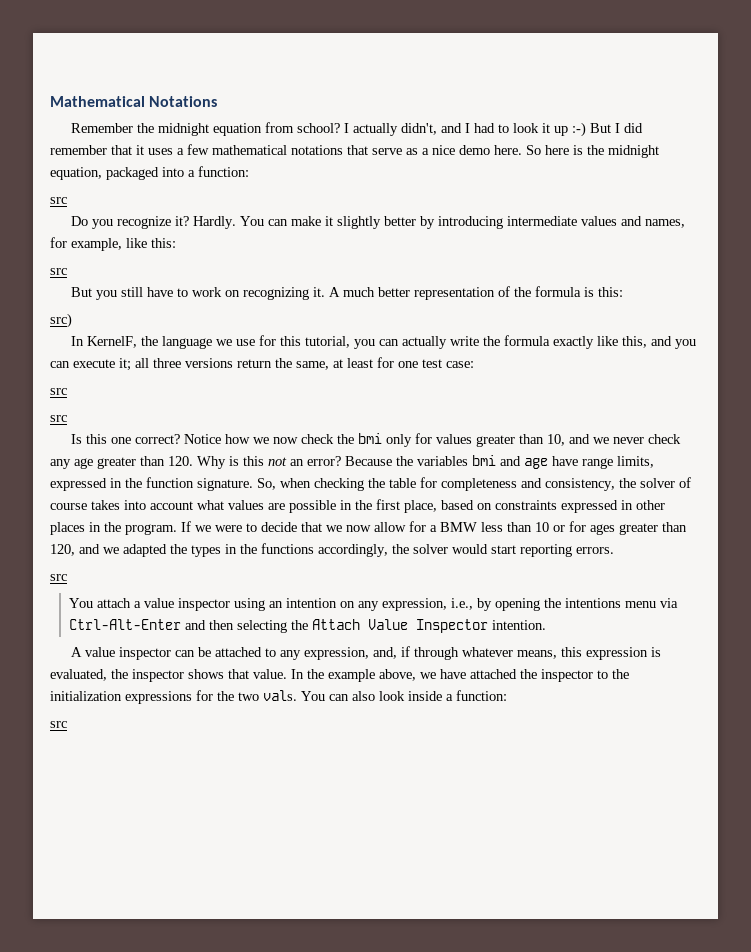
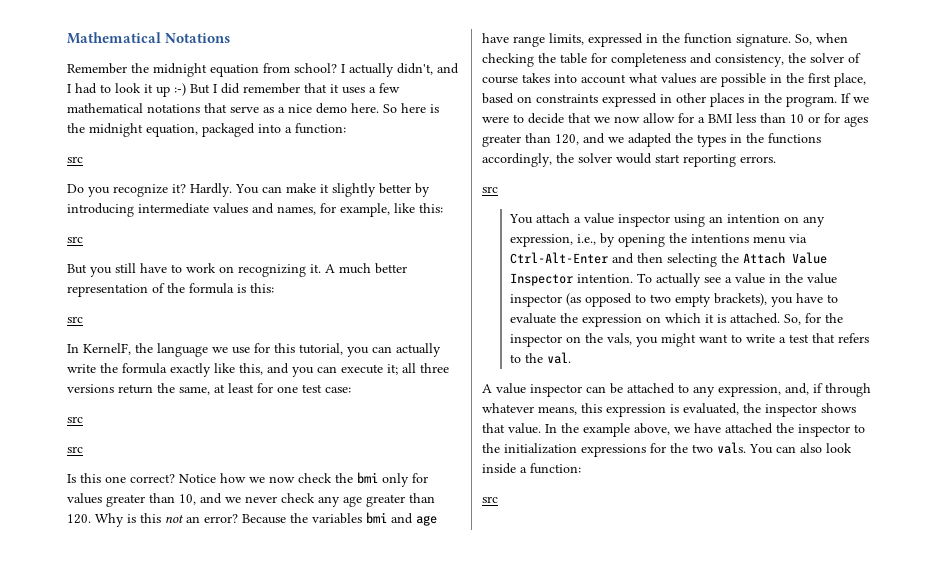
[50,313,72,328] src) -> [67,316,83,323] src
[440,522,477,532] BMW -> [708,114,732,123] BMI
(546, 625) none -> [636,273,837,287] [509,293,838,307] [509,313,843,327] [509,333,869,347] [509,352,571,364] To actually see a value in the value inspector (as opposed to two empty brackets), you have to evaluate the expression on which it is attached. So, for the inspector on the vals, you might want to write a test that refers to the val.

